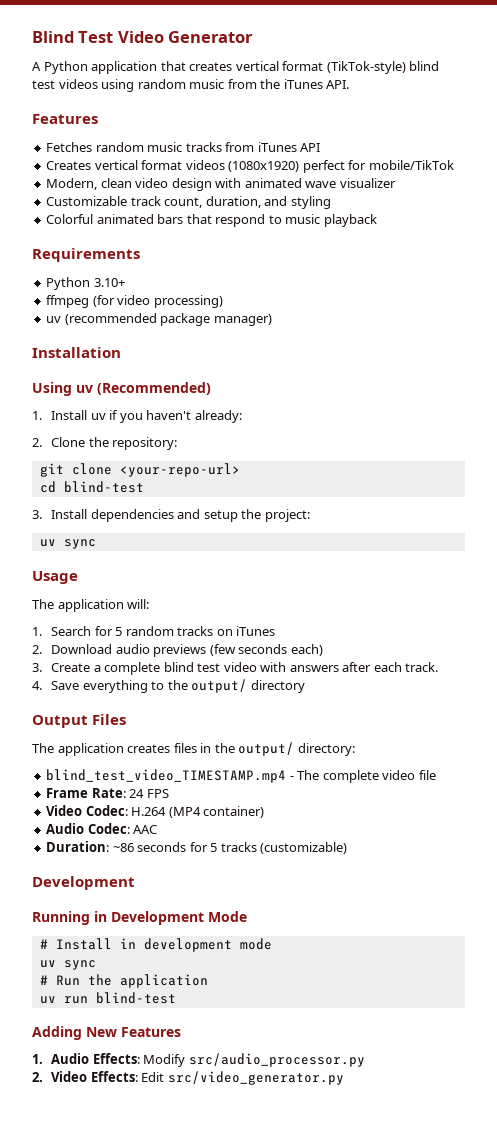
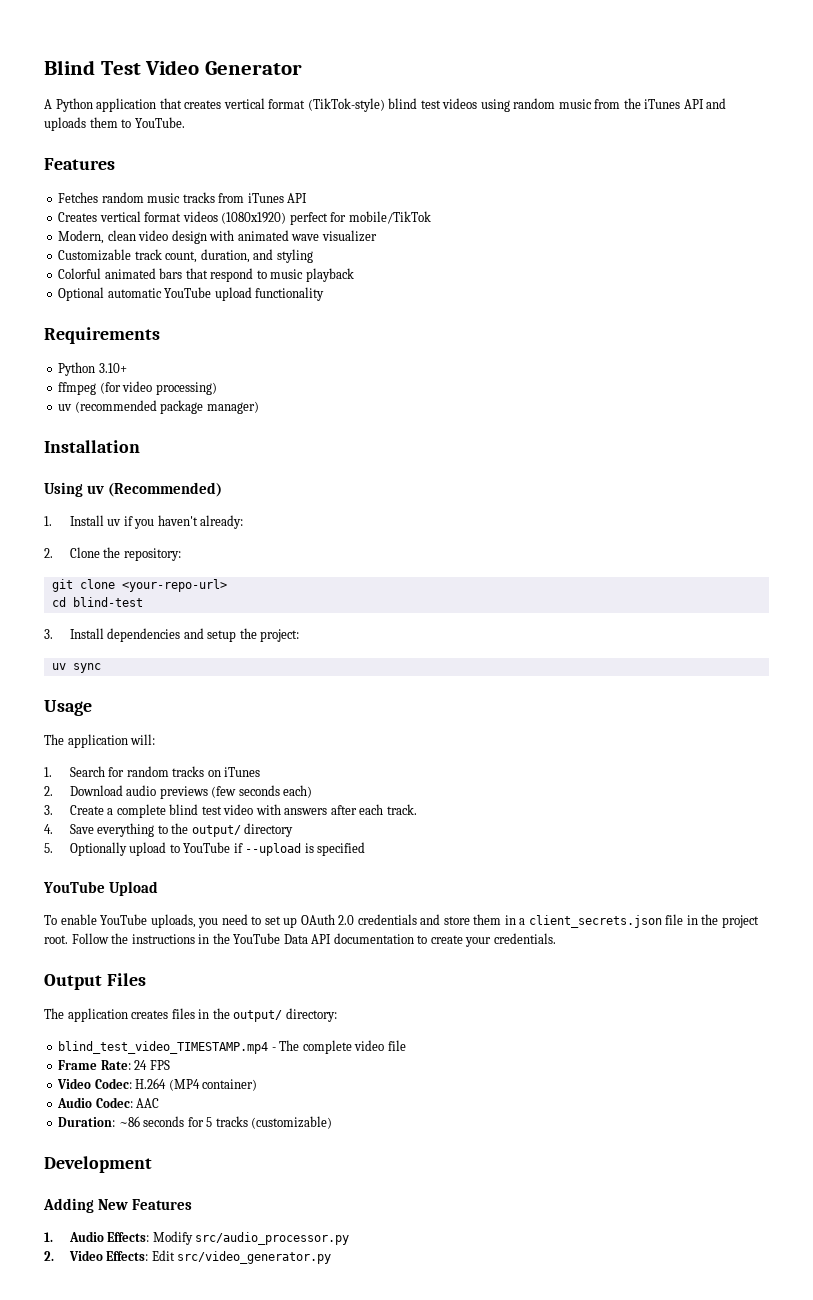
[326,80,350,89] API. -> [683,98,727,109] [44,117,185,131] API and uploads them to YouTube.
(377, 220) none -> [58,287,325,301] // Optional automatic YouTube upload functionality
[115,627,123,636] 5 -> (125, 772) none
(305, 686) none -> [44,842,366,856] [43,881,159,896] [44,914,759,928] [44,933,556,947] // 5. Optionally upload to YouTube if --upload is specified // YouTube Upload // To enable YouTube uploads, you need to set up OAuth 2.0 credentials and store them in a client_secrets.json file in the project root. Follow the instructions in the YouTube Data API documentation to create your credentials.
[32,911,247,925] [39,938,272,952] [39,960,96,970] [39,974,208,988] [39,992,176,1004] // Running in Development Mode // # Install in development mode // uv sync // # Run the application // uv run blind-test -> (152, 1164) none

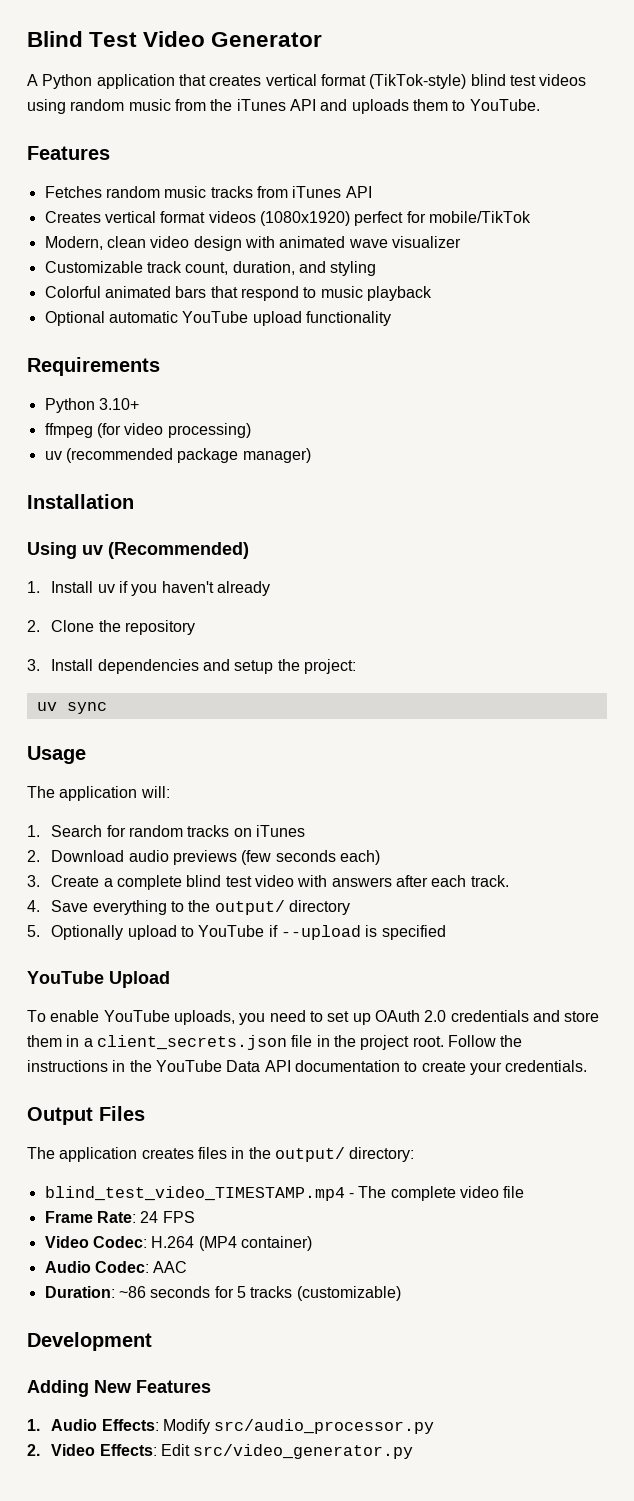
[200,515,244,529] already: -> [217,581,271,596] already
[123,548,181,561] [51,579,227,592] [51,597,143,607] repository: // git clone <your-repo-url> // cd blind-test -> [125,620,196,635] repository

